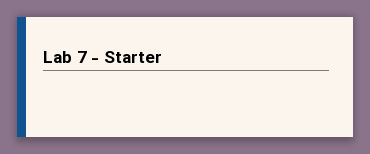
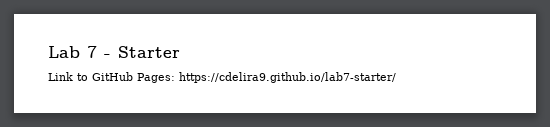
(162, 57) none -> [48,72,396,83] // Link to GitHub Pages: https://cdelira9.github.io/lab7-starter/

